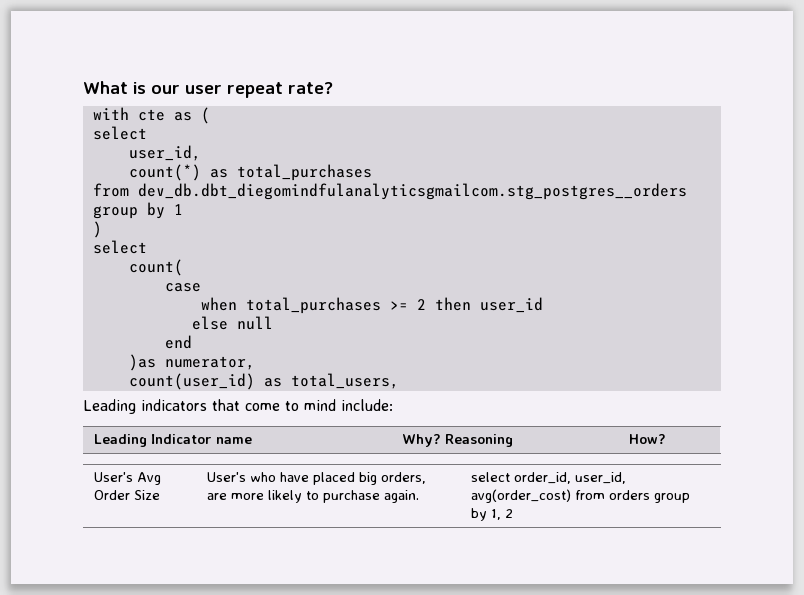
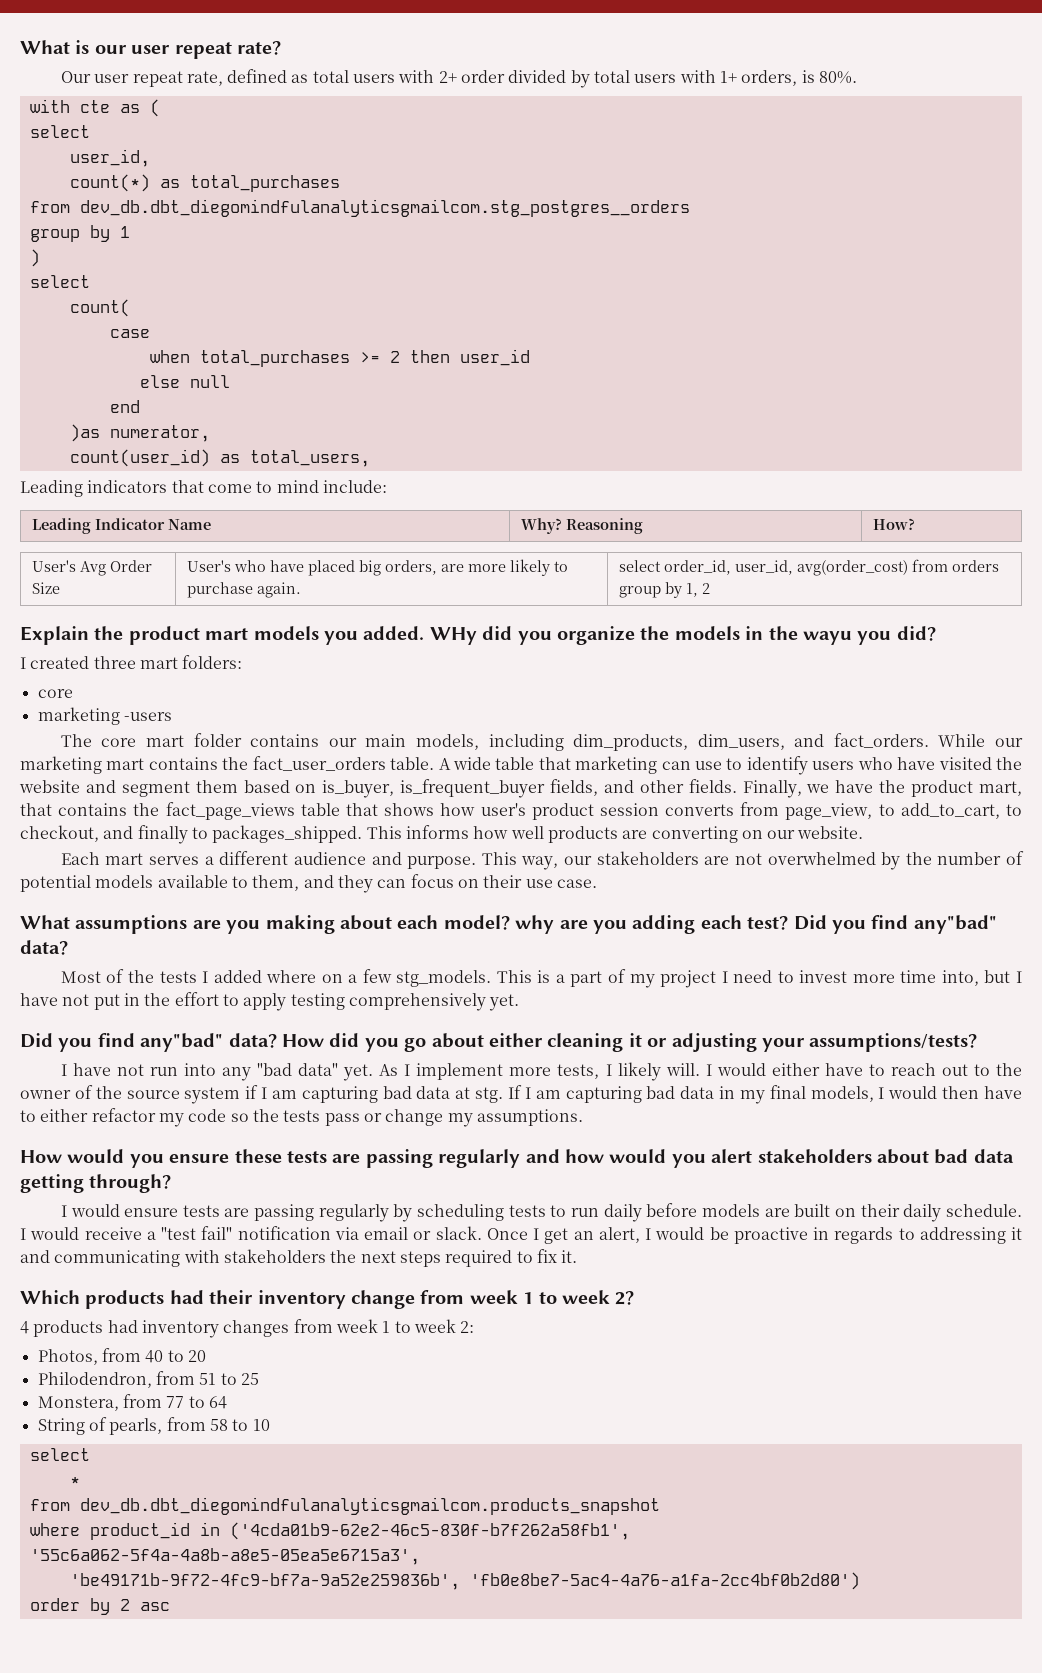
(333, 88) none -> [60,69,857,88] // Our user repeat rate, defined as total users with 2+ order divided by total users with 1+ orders, is 80%.
[216,437,253,444] name -> [168,519,212,530] Name
(514, 513) none -> [20,626,936,645] [20,655,243,669] [37,689,73,698] [37,707,172,725] [60,733,1024,751] [20,756,1023,775] [19,779,1022,798] [20,802,1022,820] [20,825,864,844] [60,851,1024,870] [20,874,597,893] [20,915,997,934] [20,940,68,955] [60,969,1022,988] [20,992,520,1011] [20,1033,978,1052] [60,1062,1023,1081] [20,1085,1022,1104] [20,1108,583,1127] [20,1149,1014,1168] [20,1174,172,1193] [60,1203,1022,1222] [20,1226,1022,1244] [20,1249,578,1267] [20,1290,635,1309] [20,1319,475,1338] [37,1348,206,1365] [37,1371,259,1388] [37,1394,227,1411] [37,1417,270,1435] [29,1448,90,1461] [69,1477,80,1486] [29,1497,660,1515] [29,1522,630,1540] [29,1548,420,1565] [69,1572,860,1590] [29,1598,170,1615] // Explain the product mart models you added. WHy did you organize the models in the wayu you did? // I created three mart folders: // core // marketing -users // The core mart folder contains our main models, including dim_products, dim_users, and fact_orders. While our marketing mart contains the fact_user_orders table. A wide table that marketing can use to identify users who have visited the website and segment them based on is_buyer, is_frequent_buyer fields, and other fields. Finally, we have the product mart, that contains the fact_page_views table that shows how user's product session converts from page_view, to add_to_cart, to checkout, and finally to packages_shipped. This informs how well products are converting on our website. // Each mart serves a different audience and purpose. This way, our stakeholders are not overwhelmed by the number of potential models available to them, and they can focus on their use case. // What assumptions are you making about each model? why are you adding each test? Did you find any"bad" data? // Most of the tests I added where on a few stg_models. This is a part of my project I need to invest more time into, but I have not put in the effort to apply testing comprehensively yet. // Did you find any"bad" data? How did you go about either cleaning it or adjusting your assumptions/tests? // I have not run into any "bad data" yet. As I implement more tests, I likely will. I would either have to reach out to the owner of the source system if I am capturing bad data at stg. If I am capturing bad data in my final models, I would then have to either refactor my code so the tests pass or change my assumptions. // How would you ensure these tests are passing regularly and how would you alert stakeholders about bad data getting through? // I would ensure tests are passing regularly by scheduling tests to run daily before models are built on their daily schedule. I would receive a "test fail" notification via email or slack. Once I get an alert, I would be proactive in regards to addressing it and communicating with stakeholders the next steps required to fix it. // Which products had their inventory change from week 1 to week 2? // 4 products had inventory changes from week 1 to week 2: // Photos, from 40 to 20 // Philodendron, from 51 to 25 // Monstera, from 77 to 64 // String of pearls, from 58 to 10 // select // * // from dev_db.dbt_diegomindfulanalyticsgmailcom.products_snapshot // where product_id in ('4cda01b9-62e2-46c5-830f-b7f262a58fb1', '55c6a062-5f4a-4a8b-a8e5-05ea5e6715a3', // 'be49171b-9f72-4fc9-bf7a-9a52e259836b', 'fb0e8be7-5ac4-4a76-a1fa-2cc4bf0b2d80') // order by 2 asc

